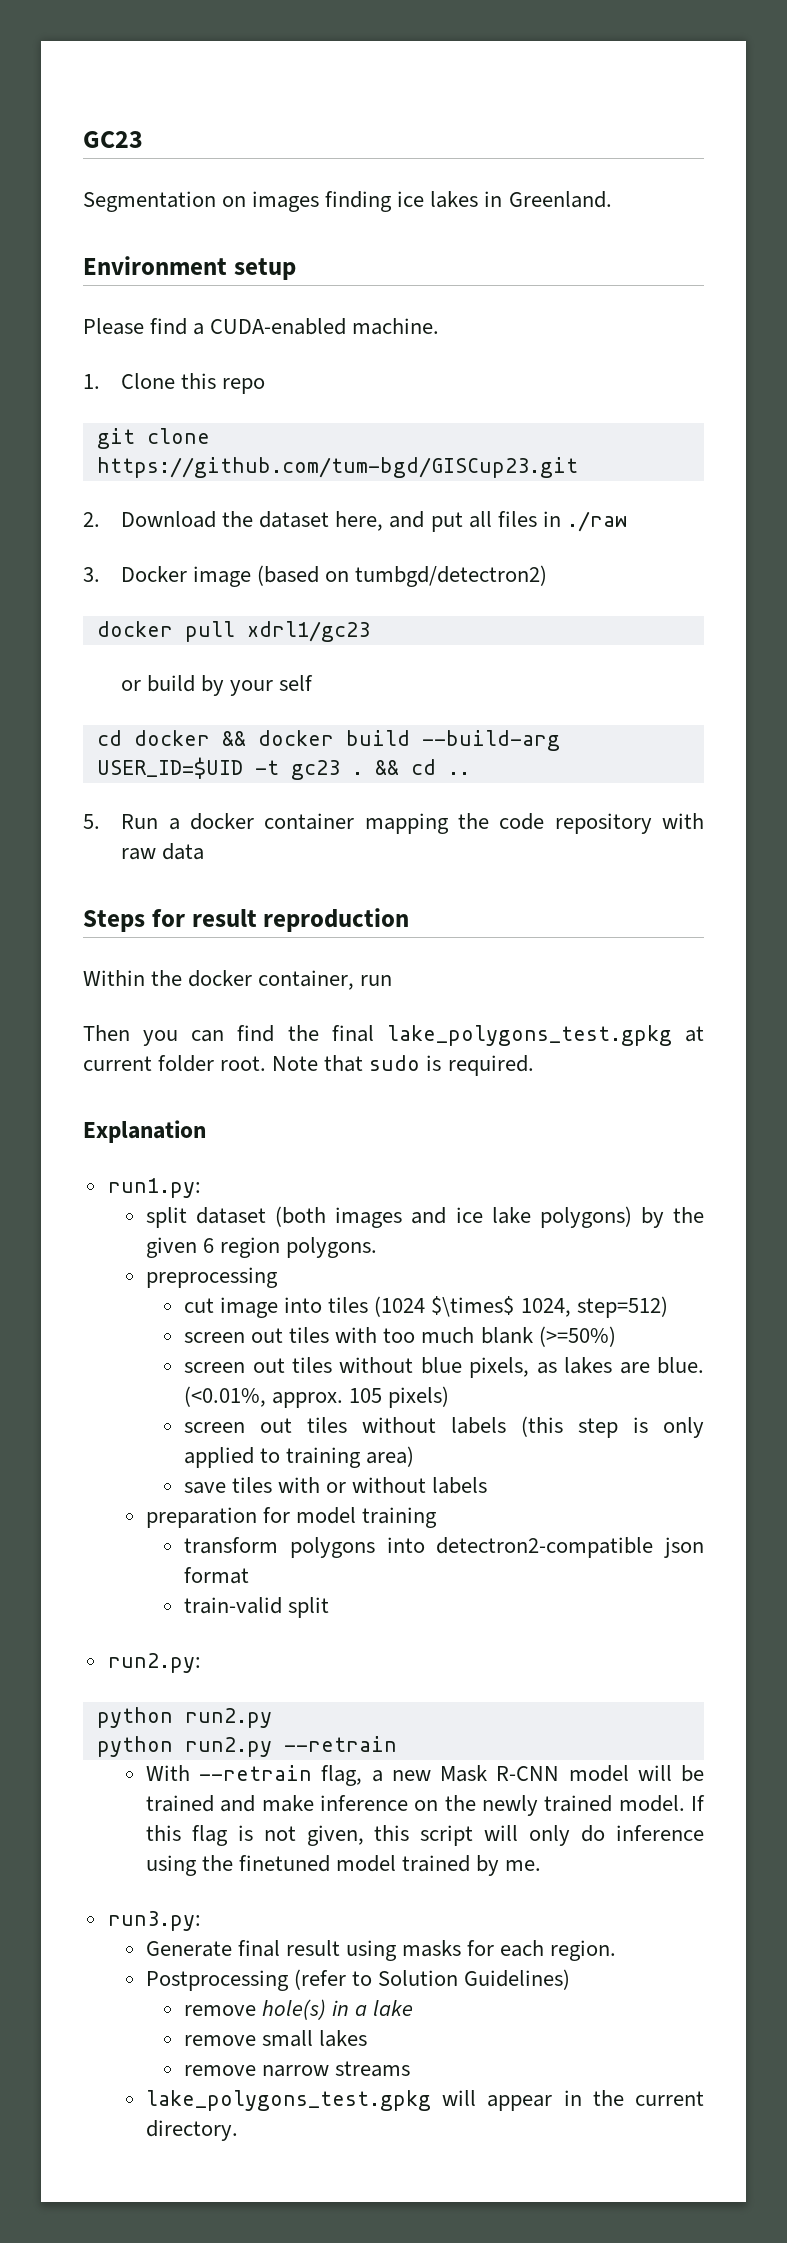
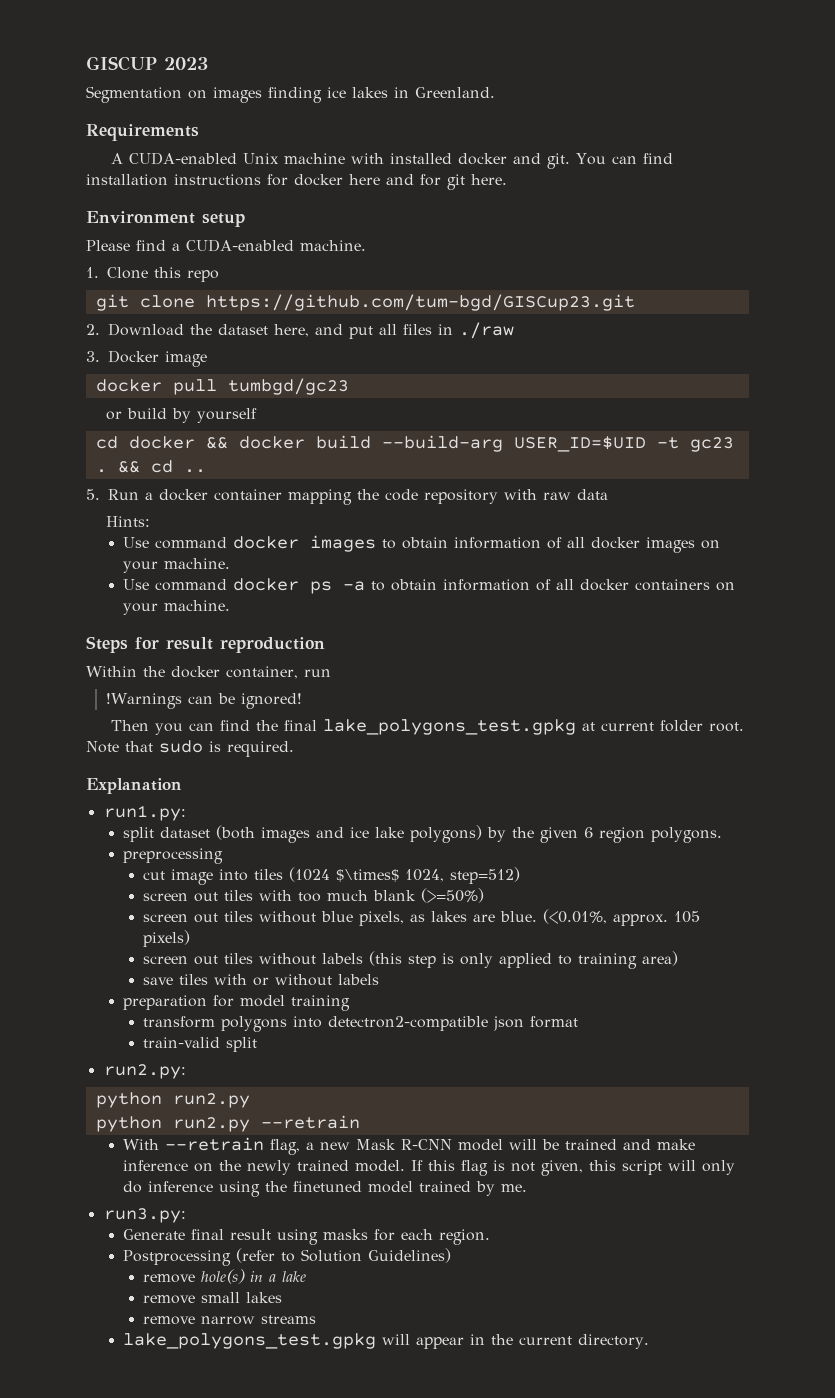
[83,131,143,148] GC23 -> [86,56,208,71] GISCUP 2023
(612, 199) none -> [86,124,199,141] [110,152,673,169] [86,174,507,190] // Requirements // A CUDA-enabled Unix machine with installed docker and git. You can find installation instructions for docker here and for git here.
[257,565,548,587] (based on tumbgd/detectron2) -> (207, 359) none
[246,621,370,642] xdrl1/gc23 -> [227,378,349,395] tumbgd/gc23
[230,675,314,696] your self -> [196,408,257,423] yourself
(205, 851) none -> [105,516,150,527] [123,535,721,553] [123,558,231,573] [123,578,736,594] [123,600,231,615] // Hints: // Use command docker images to obtain information of all docker images on your machine. // Use command docker ps -a to obtain information of all docker containers on your machine.
(393, 980) none -> [105,693,302,709] // !Warnings can be ignored!

